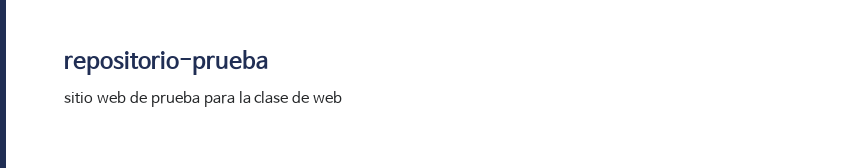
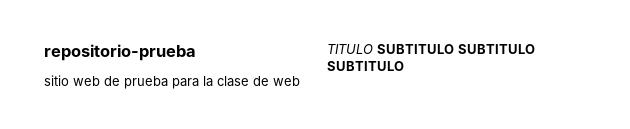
(343, 97) none -> [327,44,535,54] [327,61,404,71] TITULO SUBTITULO SUBTITULO SUBTITULO

